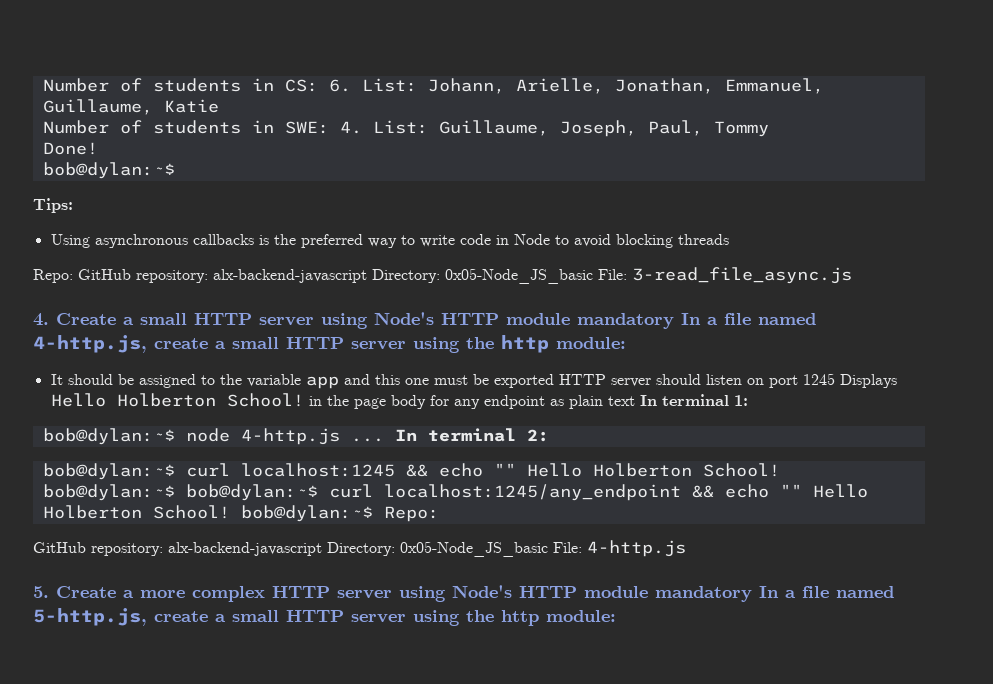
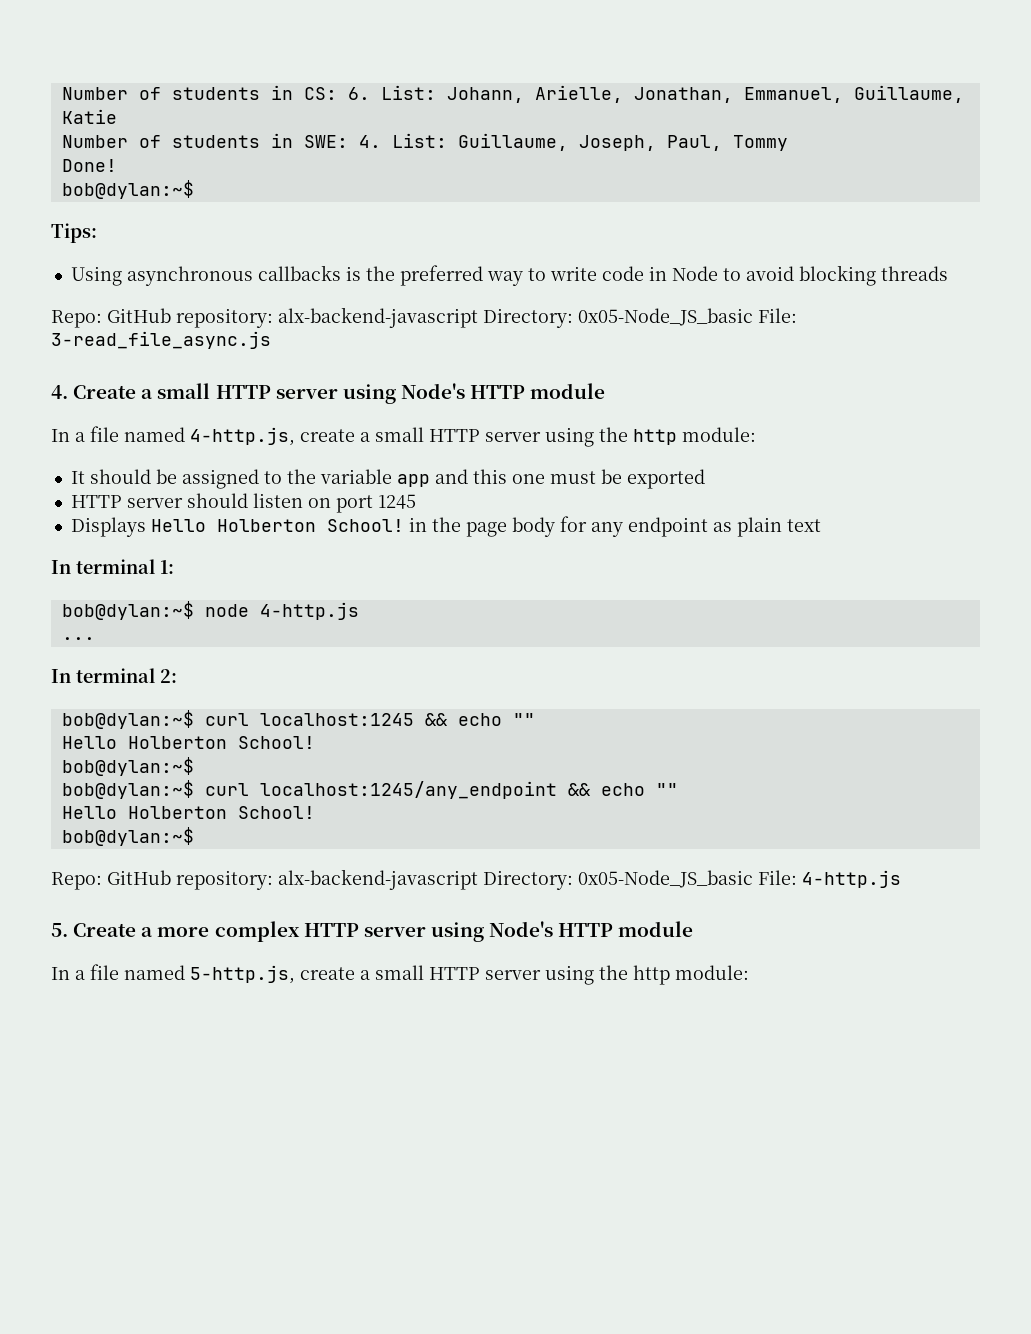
[577,313,674,329] mandatory -> (606, 391) //
(554, 381) none -> (705, 479) //
(835, 379) none -> (416, 501) //
(635, 401) none -> (821, 525) //
(340, 436) none -> (359, 611) //
(384, 440) none -> (95, 638) //
[526,463,780,477] [42,484,175,501] Hello Holberton School! bob@dylan:~$ -> [61,736,315,749] [61,757,194,776] // Hello Holberton School! // bob@dylan:~$ //
[812,484,868,498] [42,505,439,522] Hello Holberton School! bob@dylan:~$ Repo: // -> [61,806,315,819] [61,827,194,846] [51,872,102,890] // Hello Holberton School! // bob@dylan:~$ // Repo:
[655,586,752,602] mandatory -> (694, 929) //

